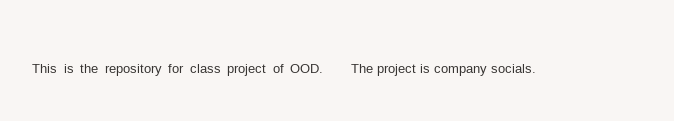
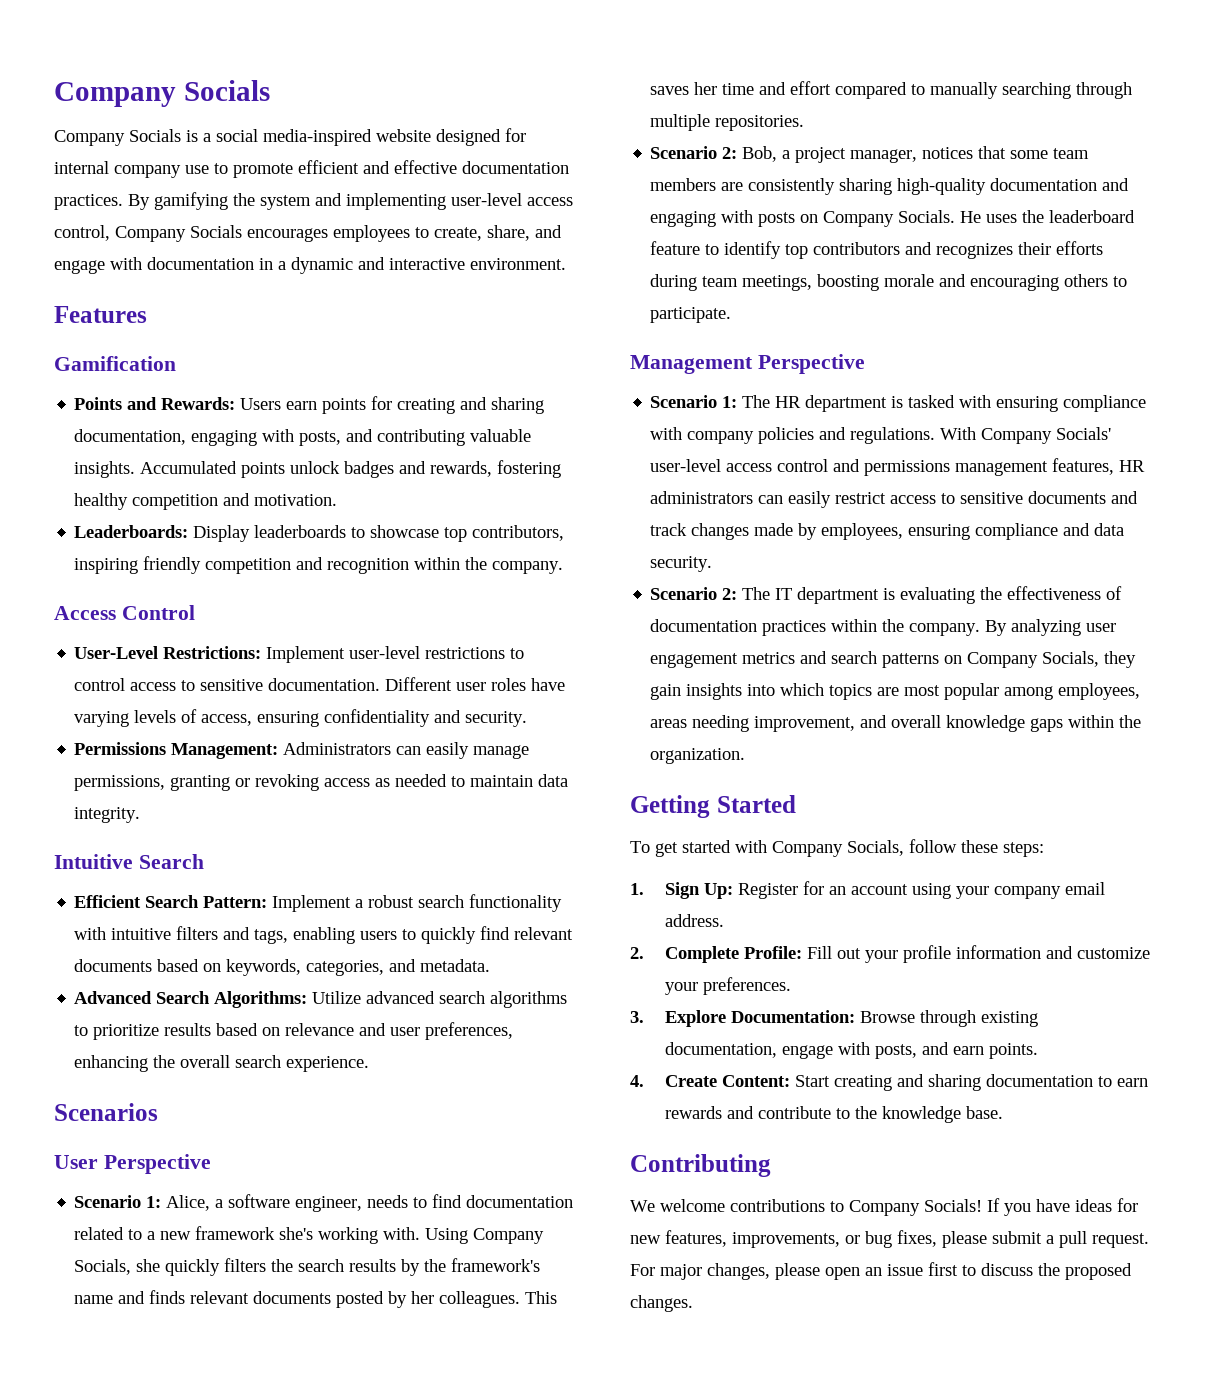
[32,64,536,76] This is the repository for class project of OOD. The project is company socials. -> [54,80,270,107] [54,128,526,146] [54,160,569,178] [54,192,573,210] [54,225,562,242] [54,257,566,274] [54,306,147,323] [54,356,176,371] [74,396,545,414] [74,429,532,446] [74,460,562,478] [74,493,338,510] [74,525,565,542] [74,556,564,574] [54,605,195,620] [74,646,525,663] [74,677,566,691] [74,709,528,727] [74,742,530,759] [74,774,569,791] [74,807,141,823] [54,854,204,869] [74,894,563,912] [74,926,574,944] [74,959,491,976] [74,991,568,1008] [74,1022,514,1040] [74,1055,370,1072] [54,1103,158,1121] [54,1154,211,1174] [74,1194,574,1212] [74,1226,545,1244] [74,1258,541,1276] [74,1290,558,1308] [650,81,1133,99] [650,114,805,131] [650,146,1090,163] [650,178,1130,195] [650,210,1136,227] [650,241,1104,259] [650,274,1128,291] [650,307,732,323] [630,354,865,374] [650,395,1147,412] [650,427,1112,444] [650,458,1146,476] [650,491,1139,508] [650,523,1125,540] [650,556,713,572] [650,586,1123,604] [650,619,1117,636] [650,651,1137,668] [650,683,1141,700] [650,715,1142,732] [650,748,746,764] [630,795,796,818] [630,839,1044,857] [630,881,1105,899] [664,914,724,927] [630,945,1150,963] [664,977,791,995] [630,1010,1038,1027] [664,1042,1038,1059] [630,1074,1148,1091] [664,1106,1003,1123] [630,1154,771,1177] [630,1198,1138,1216] [630,1230,1149,1248] [630,1262,1132,1280] [630,1295,693,1312] Company Socials // Company Socials is a social media-inspired website designed for internal company use to promote efficient and effective documentation practices. By gamifying the system and implementing user-level access control, Company Socials encourages employees to create, share, and engage with documentation in a dynamic and interactive environment. // Features // Gamification // Points and Rewards: Users earn points for creating and sharing documentation, engaging with posts, and contributing valuable insights. Accumulated points unlock badges and rewards, fostering healthy competition and motivation. // Leaderboards: Display leaderboards to showcase top contributors, inspiring friendly competition and recognition within the company. // Access Control // User-Level Restrictions: Implement user-level restrictions to control access to sensitive documentation. Different user roles have varying levels of access, ensuring confidentiality and security. // Permissions Management: Administrators can easily manage permissions, granting or revoking access as needed to maintain data integrity. // Intuitive Search // Efficient Search Pattern: Implement a robust search functionality with intuitive filters and tags, enabling users to quickly find relevant documents based on keywords, categories, and metadata. // Advanced Search Algorithms: Utilize advanced search algorithms to prioritize results based on relevance and user preferences, enhancing the overall search experience. // Scenarios // User Perspective // Scenario 1: Alice, a software engineer, needs to find documentation related to a new framework she's working with. Using Company Socials, she quickly filters the search results by the framework's name and finds relevant documents posted by her colleagues. This saves her time and effort compared to manually searching through multiple repositories. // Scenario 2: Bob, a project manager, notices that some team members are consistently sharing high-quality documentation and engaging with posts on Company Socials. He uses the leaderboard feature to identify top contributors and recognizes their efforts during team meetings, boosting morale and encouraging others to participate. // Management Perspective // Scenario 1: The HR department is tasked with ensuring compliance with company policies and regulations. With Company Socials' user-level access control and permissions management features, HR administrators can easily restrict access to sensitive documents and track changes made by employees, ensuring compliance and data security. // Scenario 2: The IT department is evaluating the effectiveness of documentation practices within the company. By analyzing user engagement metrics and search patterns on Company Socials, they gain insights into which topics are most popular among employees, areas needing improvement, and overall knowledge gaps within the organization. // Getting Started // To get started with Company Socials, follow these steps: // 1. Sign Up: Register for an account using your company email address. // 2. Complete Profile: Fill out your profile information and customize your preferences. // 3. Explore Documentation: Browse through existing documentation, engage with posts, and earn points. // 4. Create Content: Start creating and sharing documentation to earn rewards and contribute to the knowledge base. // Contributing // We welcome contributions to Company Socials! If you have ideas for new features, improvements, or bug fixes, please submit a pull request. For major changes, please open an issue first to discuss the proposed changes.

